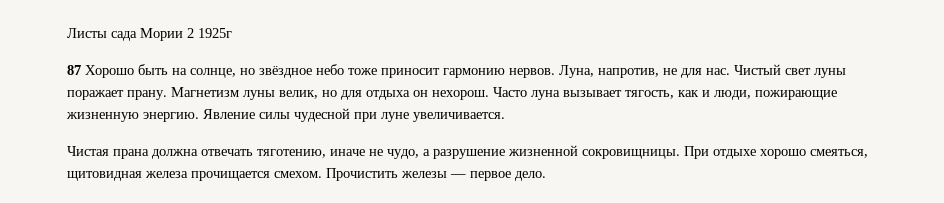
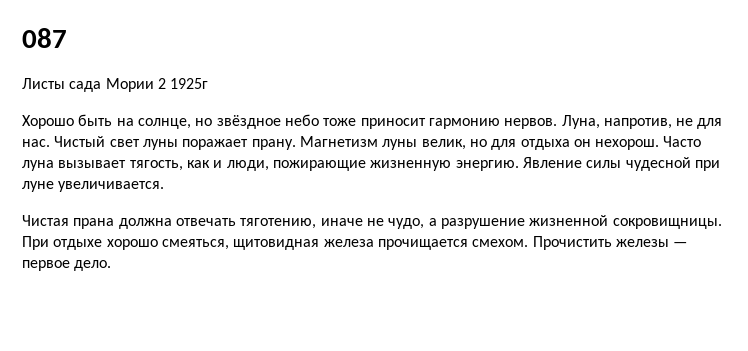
(67, 33) none -> [22,28,67,48] 087 //
[67,65,81,75] 87 -> (209, 83) none

